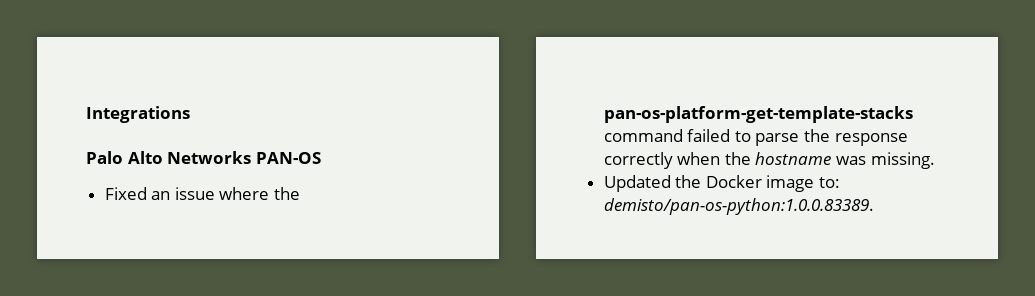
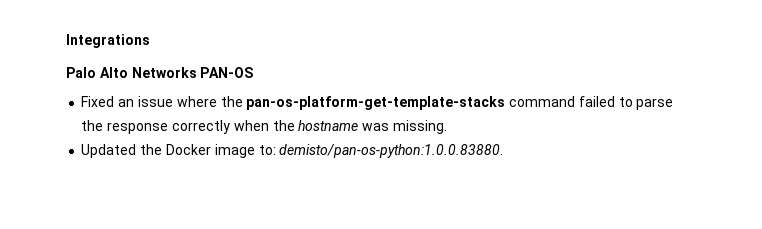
[603,198,874,215] demisto/pan-os-python:1.0.0.83389. -> [279,144,504,158] demisto/pan-os-python:1.0.0.83880.

